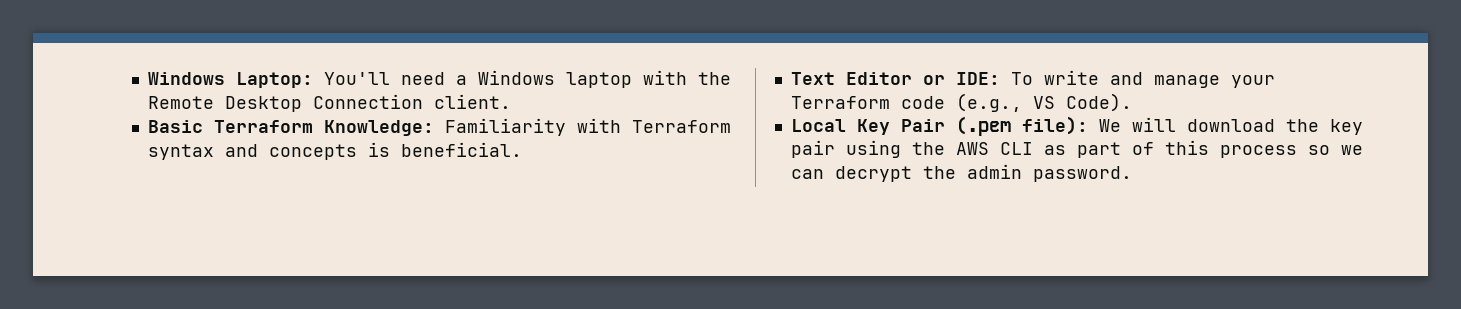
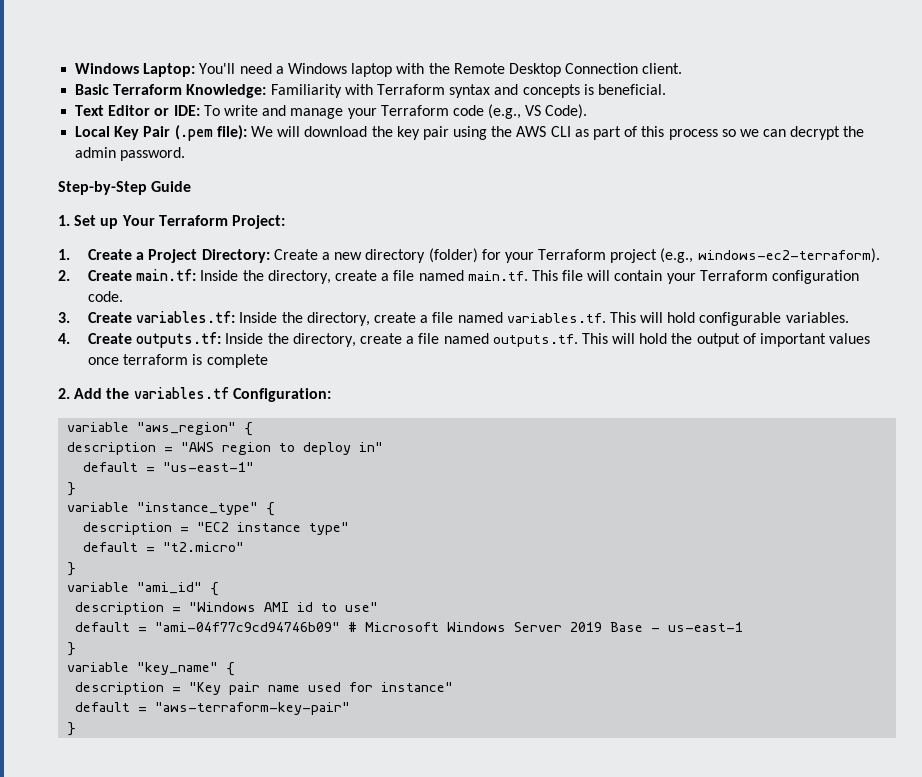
(1132, 174) none -> [58,181,192,195] [58,215,285,229] [58,248,880,263] [58,269,860,284] [88,291,124,302] [58,311,849,326] [58,332,871,348] [88,354,268,368] [58,387,331,402] [67,422,254,436] [67,442,384,455] [83,462,255,472] [67,482,77,496] [67,502,276,516] [83,522,350,535] [83,542,245,552] [67,562,77,576] [67,582,220,596] [75,602,379,615] [75,622,744,632] [67,642,77,656] [67,662,236,676] [75,682,454,695] [75,702,351,715] [67,722,77,736] // Step-by-Step Guide // 1. Set up Your Terraform Project: // 1. Create a Project Directory: Create a new directory (folder) for your Terraform project (e.g., windows-ec2-terraform). // 2. Create main.tf: Inside the directory, create a file named main.tf. This file will contain your Terraform configuration code. // 3. Create variables.tf: Inside the directory, create a file named variables.tf. This will hold configurable variables. // 4. Create outputs.tf: Inside the directory, create a file named outputs.tf. This will hold the output of important values once terraform is complete // 2. Add the variables.tf Configuration: // variable "aws_region" { // description = "AWS region to deploy in" // default = "us-east-1" // } // variable "instance_type" { // description = "EC2 instance type" // default = "t2.micro" // } // variable "ami_id" { // description = "Windows AMI id to use" // default = "ami-04f77c9cd94746b09" # Microsoft Windows Server 2019 Base - us-east-1 // } // variable "key_name" { // description = "Key pair name used for instance" // default = "aws-terraform-key-pair" // }

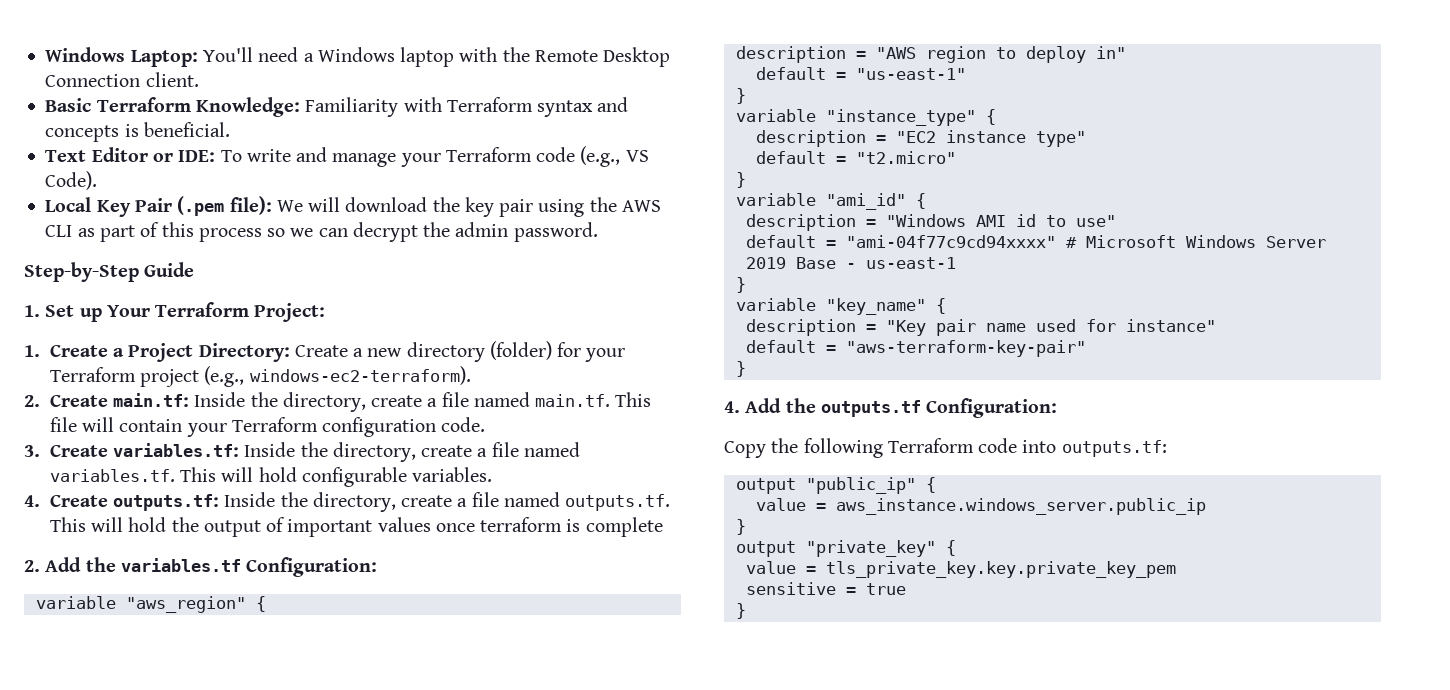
[155,622,341,632] "ami-04f77c9cd94746b09" -> [845,235,1056,248] "ami-04f77c9cd94xxxx"
(77, 729) none -> [724,398,1058,418] [724,438,1167,458] [735,477,936,494] [755,498,1206,515] [735,519,746,535] [735,540,956,557] [745,561,1176,578] [745,582,906,595] [735,603,746,619] // 4. Add the outputs.tf Configuration: // Copy the following Terraform code into outputs.tf: // output "public_ip" { // value = aws_instance.windows_server.public_ip // } // output "private_key" { // value = tls_private_key.key.private_key_pem // sensitive = true // }

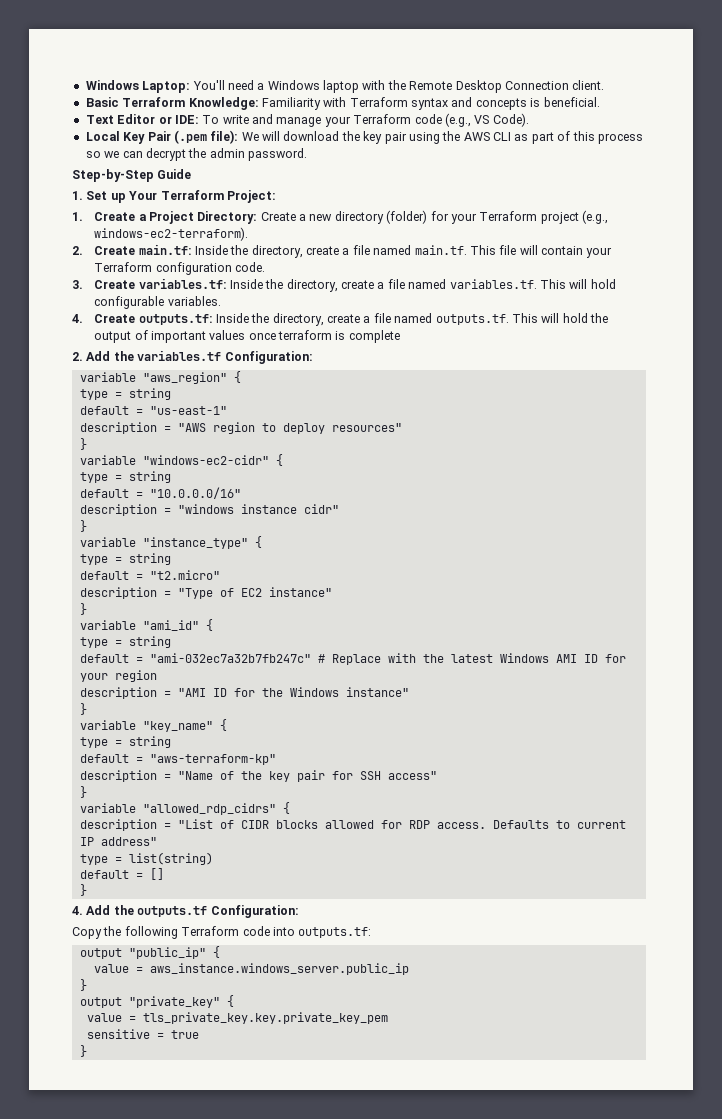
(266, 604) none -> [79,388,171,400] [79,406,227,415] // type = string // default = "us-east-1"
[1095,46,1126,59] [755,67,966,80] [735,88,746,104] [735,109,996,126] [755,130,1086,147] [755,151,956,164] [735,172,746,188] [735,193,926,210] [745,214,1116,231] [745,235,1326,248] [745,257,956,269] [735,277,746,293] [735,298,946,315] [745,319,1216,336] [745,340,1086,357] in" // default = "us-east-1" // } // variable "instance_type" { // description = "EC2 instance type" // default = "t2.micro" // } // variable "ami_id" { // description = "Windows AMI id to use" // default = "ami-04f77c9cd94xxxx" # Microsoft Windows Server 2019 Base - us-east-1 // } // variable "key_name" { // description = "Key pair name used for instance" // default = "aws-terraform-key-pair" -> [331,423,402,432] [79,438,87,450] [79,454,283,466] [79,471,171,483] [79,487,241,499] [79,504,339,516] [79,520,87,532] [79,536,262,549] [79,553,171,565] [79,570,220,580] [79,587,332,599] [79,603,87,615] [79,619,213,631] [79,636,171,648] [79,653,626,665] [79,670,157,682] [79,687,409,699] [79,703,87,715] [79,719,227,732] [79,736,171,748] [79,754,276,765] [79,770,437,782] [79,786,87,798] [79,802,290,815] [79,819,626,831] [79,837,157,846] [79,852,213,865] [79,868,164,880] resources" // } // variable "windows-ec2-cidr" { // type = string // default = "10.0.0.0/16" // description = "windows instance cidr" // } // variable "instance_type" { // type = string // default = "t2.micro" // description = "Type of EC2 instance" // } // variable "ami_id" { // type = string // default = "ami-032ec7a32b7fb247c" # Replace with the latest Windows AMI ID for your region // description = "AMI ID for the Windows instance" // } // variable "key_name" { // type = string // default = "aws-terraform-kp" // description = "Name of the key pair for SSH access" // } // variable "allowed_rdp_cidrs" { // description = "List of CIDR blocks allowed for RDP access. Defaults to current IP address" // type = list(string) // default = []

